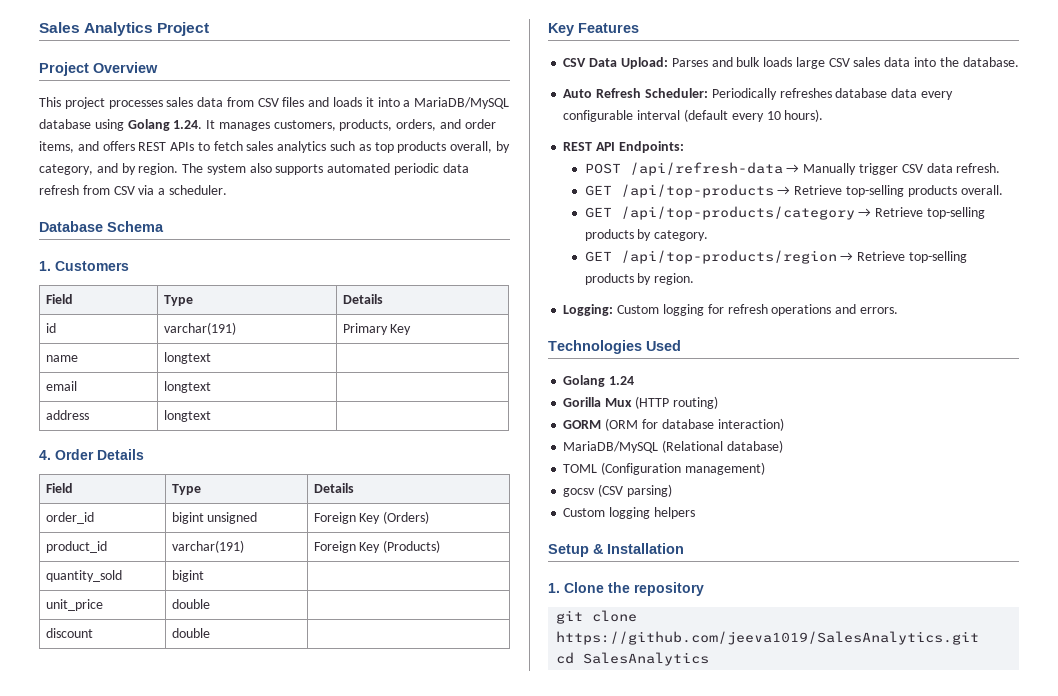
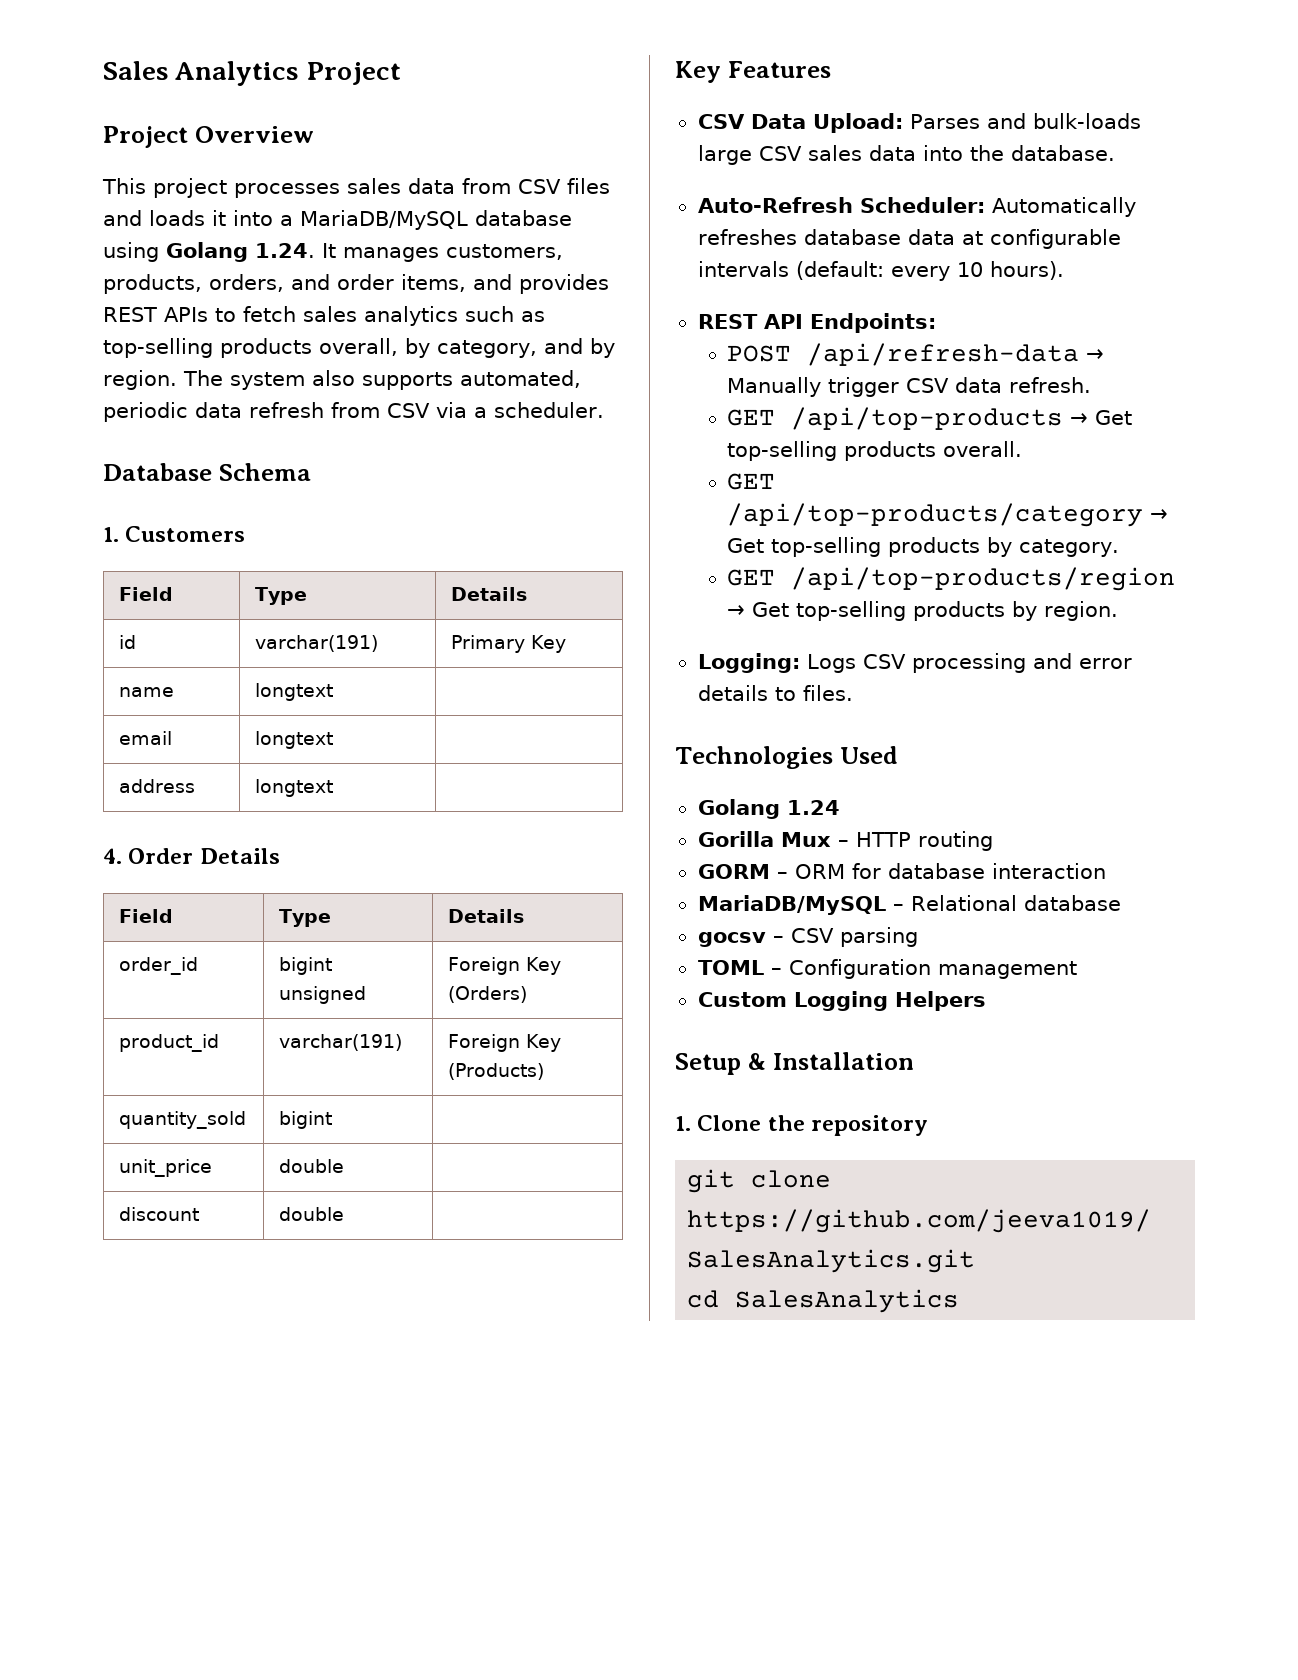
[102,141,135,151] offers -> [519,274,609,294] provides
[374,142,394,153] top -> [103,338,213,358] top-selling
[327,163,391,173] automated -> [460,370,581,388] automated,
[736,57,793,67] bulk loads -> [1032,113,1141,129] bulk-loads
[563,88,953,100] [563,109,728,122] Auto Refresh Scheduler: Periodically refreshes database data every configurable interval (default -> [697,197,1136,217] [697,229,1121,249] [697,261,884,280] Auto-Refresh Scheduler: Automatically refreshes database data at configurable intervals (default:
[794,185,843,195] Retrieve -> [1095,410,1133,425] Get
[875,207,924,217] Retrieve -> [727,538,765,553] Get
[857,251,906,261] Retrieve -> [752,602,790,617] Get
[617,304,898,316] Custom logging for refresh operations and errors. -> [806,653,1132,673] [697,685,853,701] Logs CSV processing and error details to files.
[634,396,718,409] (HTTP routing) -> [837,831,993,851] – HTTP routing
[605,418,639,431] (ORM -> [776,864,845,879] – ORM
[717,418,784,431] [563,440,783,453] [563,462,765,475] [563,484,672,497] [563,507,695,519] interaction) // MariaDB/MySQL (Relational database) // TOML (Configuration management) // gocsv (CSV parsing) // Custom logging helpers -> [991,863,1106,879] [697,895,1121,915] [697,927,918,947] [697,959,1077,979] [697,991,986,1011] interaction // MariaDB/MySQL – Relational database // gocsv – CSV parsing // TOML – Configuration management // Custom Logging Helpers

